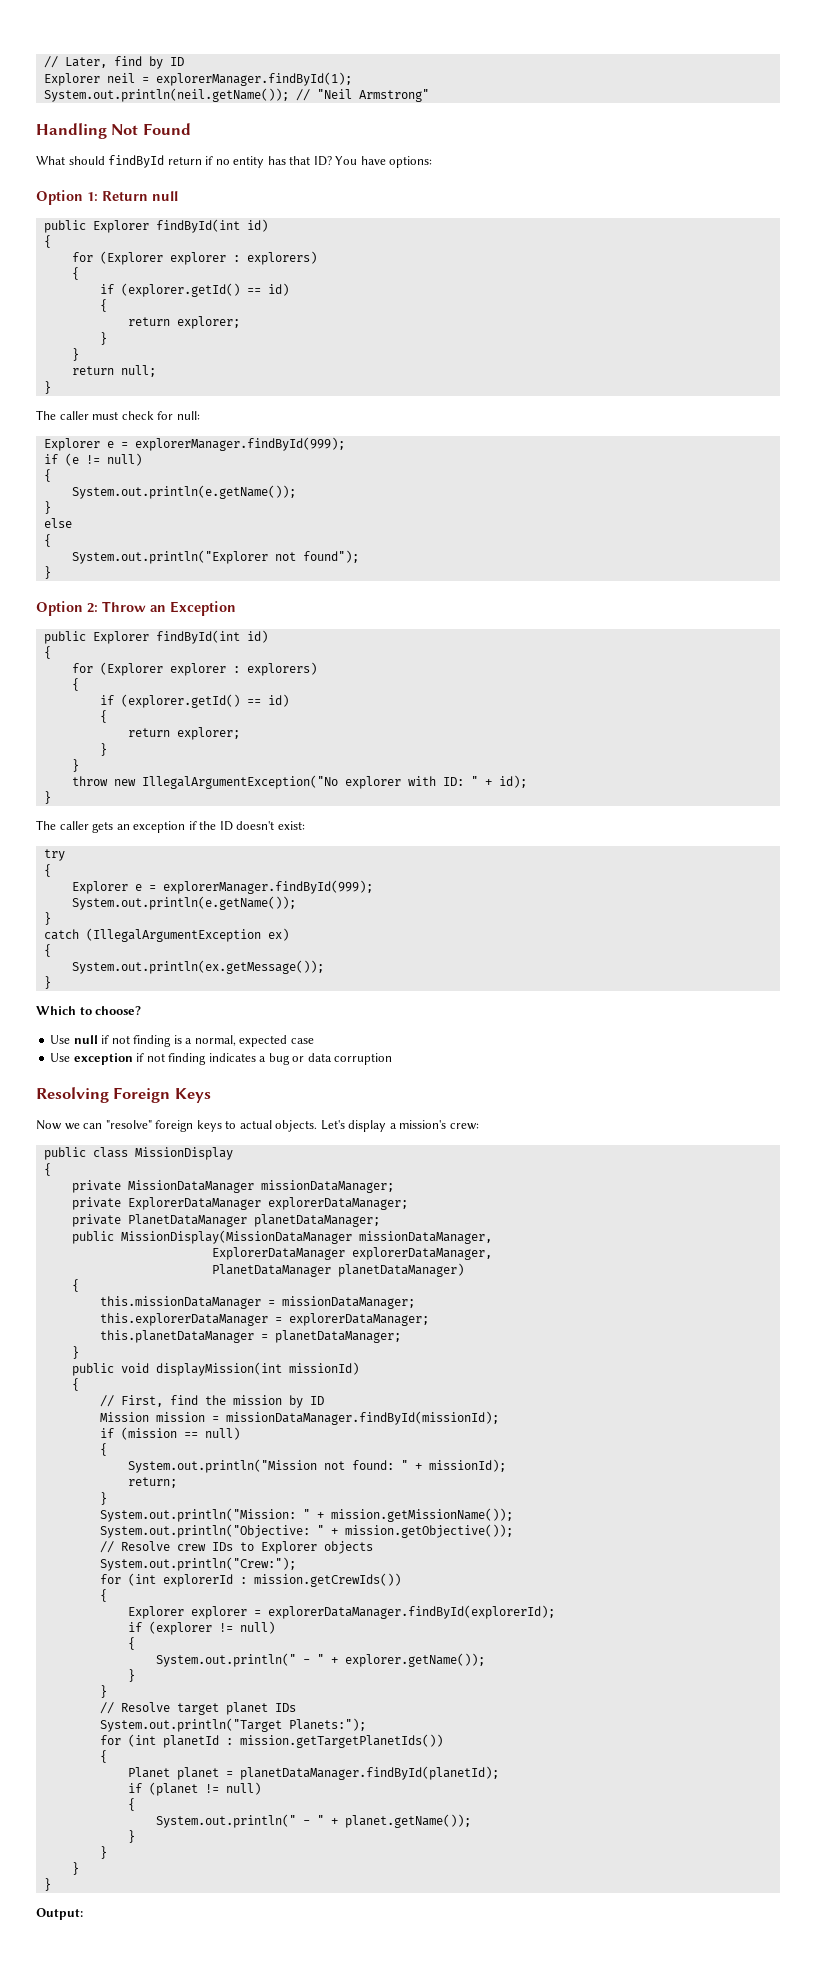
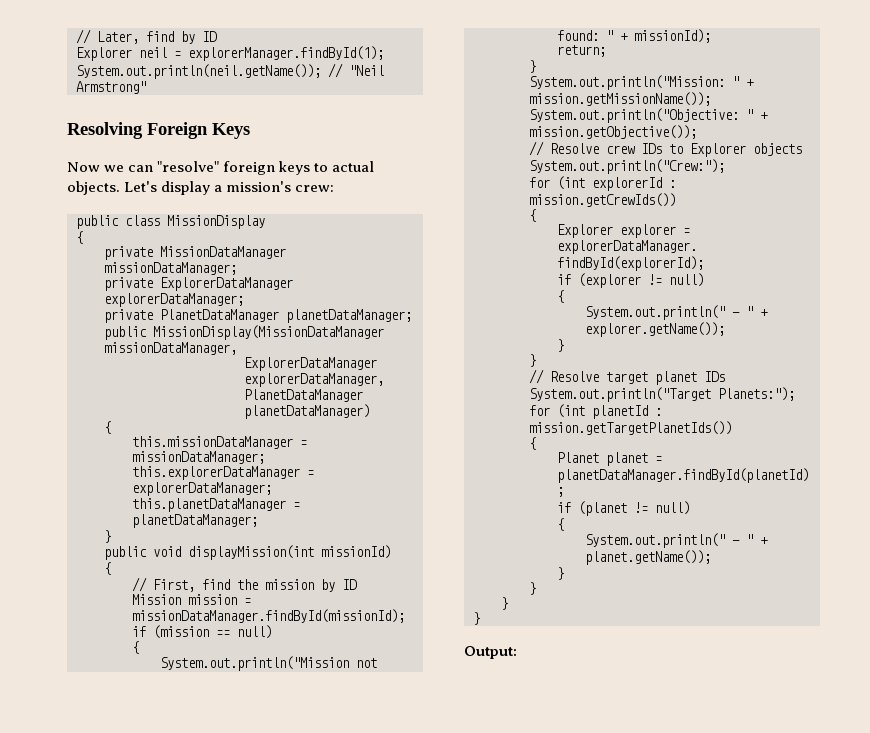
[36,123,191,139] [36,155,433,168] [36,190,178,205] [43,219,268,233] [43,235,51,248] [71,251,317,265] [71,267,79,280] [99,283,289,297] [99,299,107,312] [127,316,240,329] [99,332,107,345] [71,348,79,361] [71,365,156,377] [43,381,51,394] [36,410,200,420] [43,437,345,451] [43,453,142,466] [43,469,51,482] [71,485,296,499] [43,501,51,514] [43,518,72,528] [43,534,51,547] [71,550,359,564] [43,566,51,579] [36,601,236,616] [43,630,268,644] [43,646,51,659] [71,662,317,676] [71,678,79,691] [99,694,289,708] [99,710,107,723] [127,727,240,740] [99,743,107,756] [71,759,79,772] [71,775,527,789] [43,791,51,804] [36,820,305,833] [43,849,65,861] [43,864,51,877] [71,880,373,894] [71,896,296,910] [43,912,51,925] [43,928,289,942] [43,944,51,957] [71,960,324,974] [43,976,51,989] [36,1006,142,1015] [50,1035,314,1047] [50,1053,393,1065] // Handling Not Found // What should findById return if no entity has that ID? You have options: // Option 1: Return null // public Explorer findById(int id) // { // for (Explorer explorer : explorers) // { // if (explorer.getId() == id) // { // return explorer; // } // } // return null; // } // The caller must check for null: // Explorer e = explorerManager.findById(999); // if (e != null) // { // System.out.println(e.getName()); // } // else // { // System.out.println("Explorer not found"); // } // Option 2: Throw an Exception // public Explorer findById(int id) // { // for (Explorer explorer : explorers) // { // if (explorer.getId() == id) // { // return explorer; // } // } // throw new IllegalArgumentException("No explorer with ID: " + id); // } // The caller gets an exception if the ID doesn't exist: // try // { // Explorer e = explorerManager.findById(999); // System.out.println(e.getName()); // } // catch (IllegalArgumentException ex) // { // System.out.println(ex.getMessage()); // } // Which to choose? // Use null if not finding is a normal, expected case // Use exception if not finding indicates a bug or data corruption -> (146, 87) none

